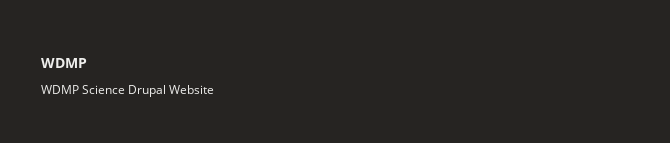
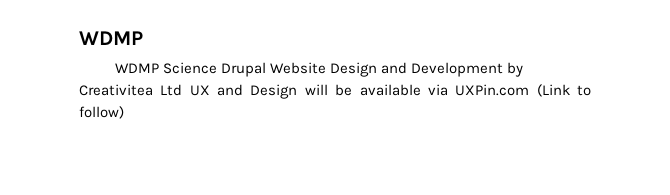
(215, 89) none -> [329,62,523,77] [79,84,591,99] [79,106,124,119] Design and Development by Creativitea Ltd UX and Design will be available via UXPin.com (Link to follow)

